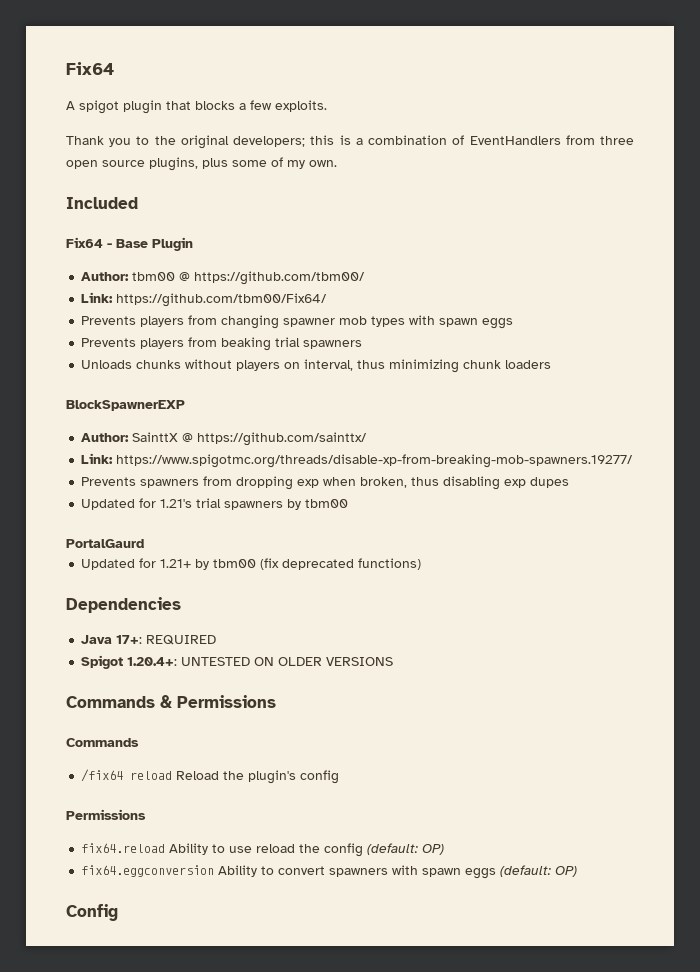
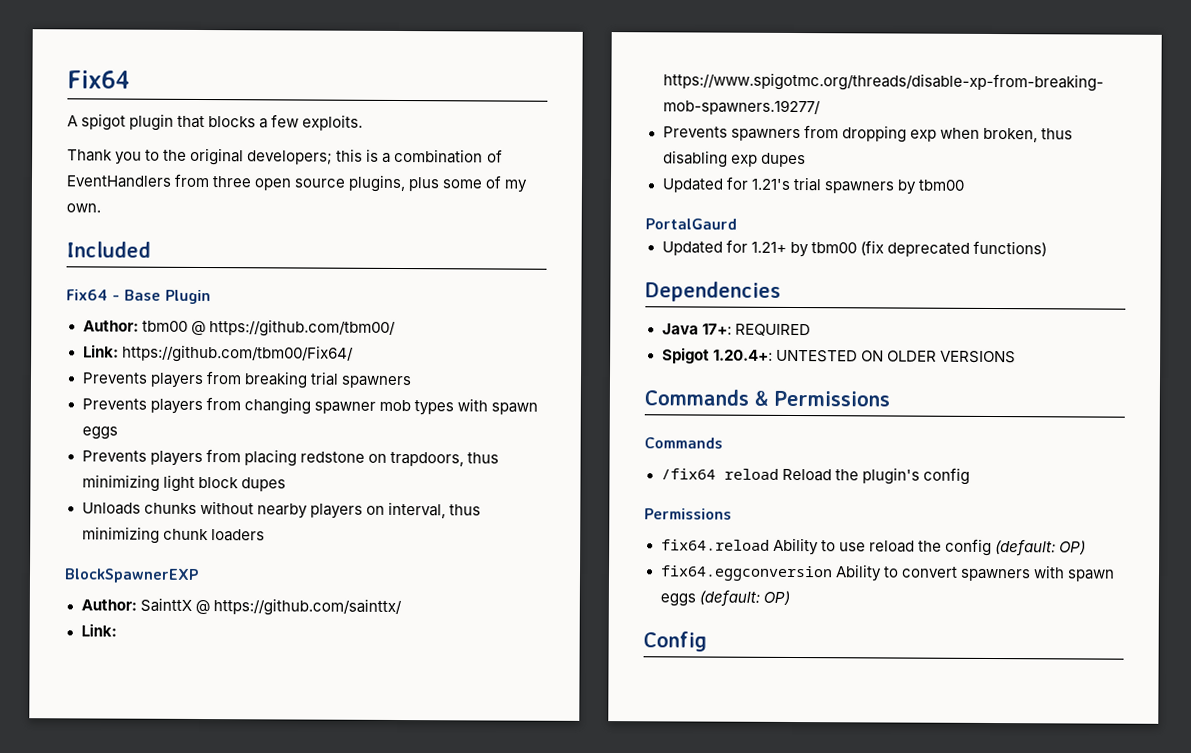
(328, 300) none -> [81,371,411,389] // Prevents players from breaking trial spawners
[221,337,363,351] beaking trial spawners -> [243,449,499,467] [81,474,286,492] placing redstone on trapdoors, thus minimizing light block dupes
(233, 364) none -> [256,503,308,519] nearby

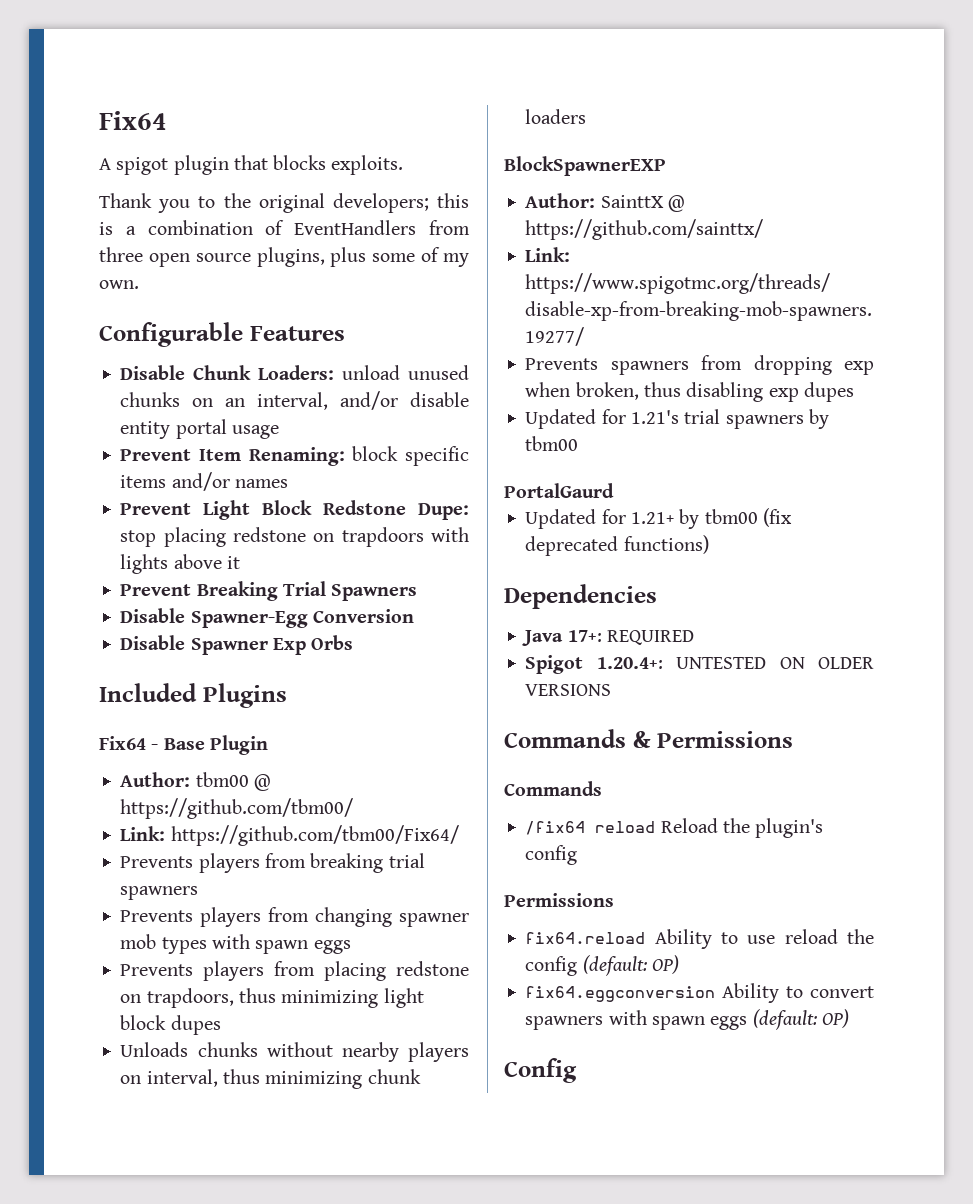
[259,114,300,129] a few -> (327, 162) none
(101, 208) none -> [99,322,345,347] [120,365,469,380] [120,391,470,410] [120,419,279,439] [120,446,469,466] [120,472,288,491] [120,500,469,520] [120,527,470,547] [120,554,240,574] [120,581,418,601] [120,608,414,628] [120,635,354,655] // Configurable Features // Disable Chunk Loaders: unload unused chunks on an interval, and/or disable entity portal usage // Prevent Item Renaming: block specific items and/or names // Prevent Light Block Redstone Dupe: stop placing redstone on trapdoors with lights above it // Prevent Breaking Trial Spawners // Disable Spawner-Egg Conversion // Disable Spawner Exp Orbs
(151, 249) none -> [202,683,287,708] Plugins

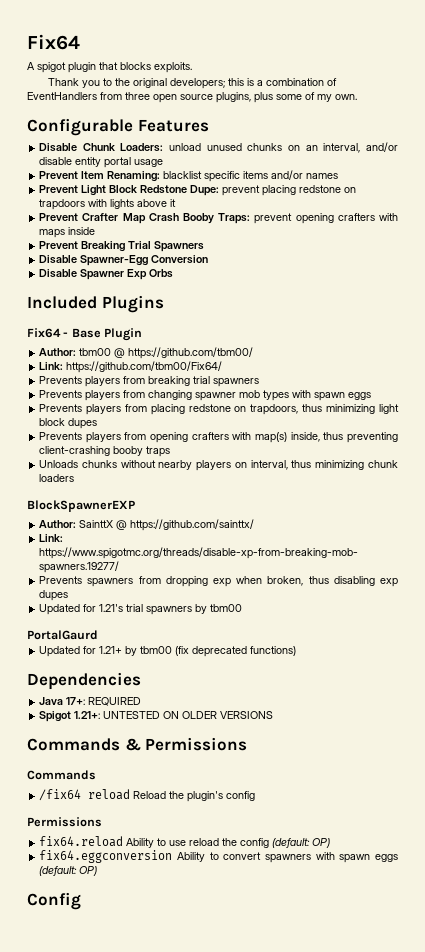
[352,446,399,461] block -> [163,171,203,179] blacklist
[120,530,157,547] stop -> [222,185,261,196] prevent
(240, 562) none -> [39,213,398,224] [39,227,96,238] // Prevent Crafter Map Crash Booby Traps: prevent opening crafters with maps inside
(221, 1025) none -> [39,432,399,443] [39,446,171,457] // Prevents players from opening crafters with map(s) inside, thus preventing client-crashing booby traps
[596,657,663,669] 1.20.4+: -> [74,711,101,719] 1.21+:

